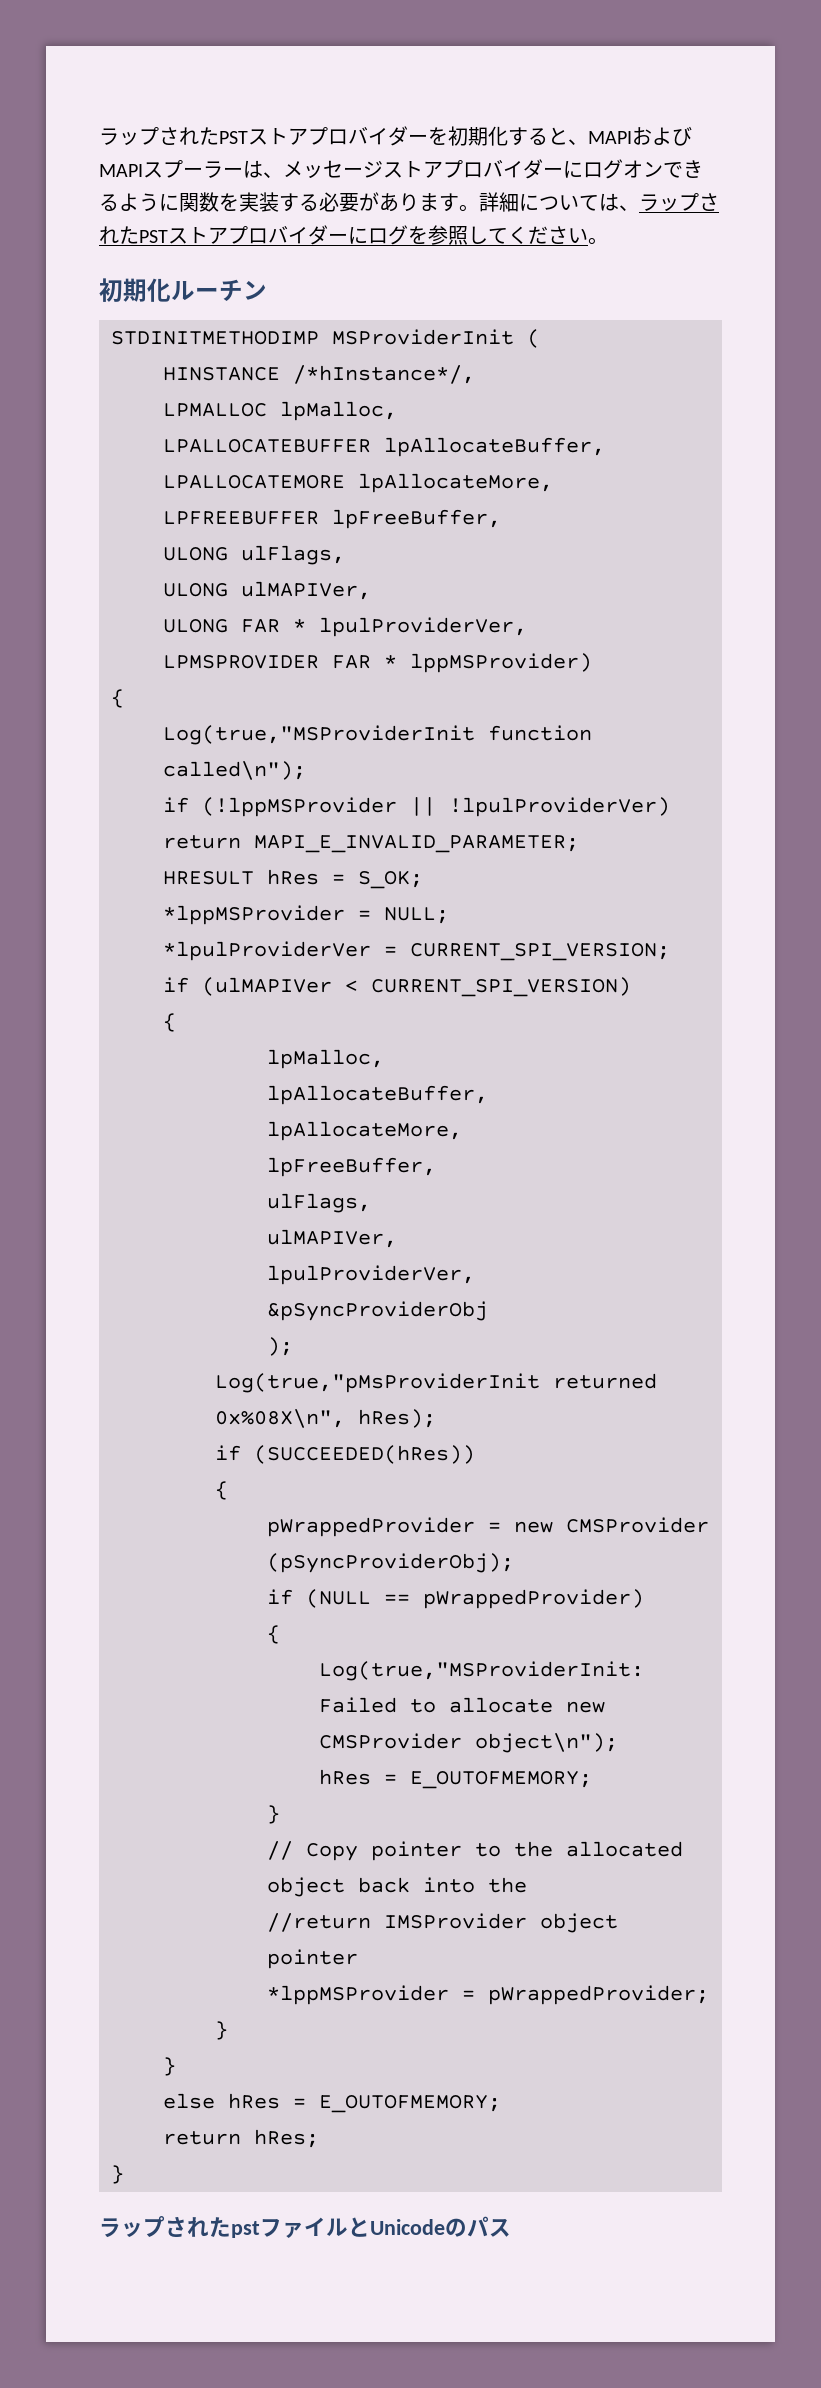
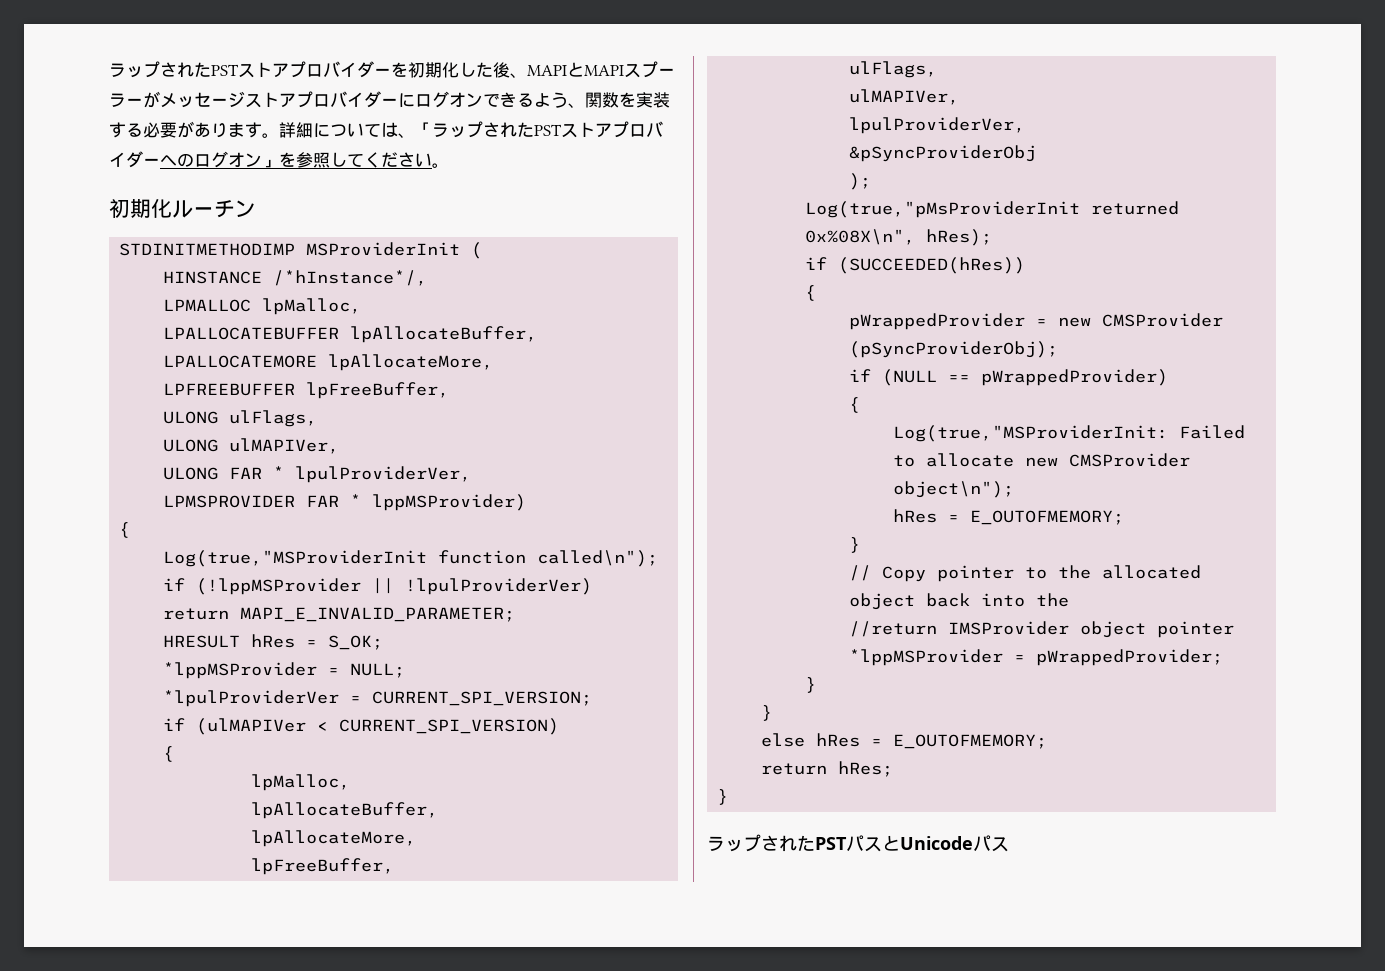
[508,126,692,146] すると、MAPIおよび -> [459,62,584,78] した後、MAPIと
[243,160,283,178] は、 -> [143,91,160,108] が
[159,194,179,211] に -> [568,103,585,108] 、
[639,193,719,212] [99,225,408,245] ラップされたPSTストアプロバイダーにログ -> [415,121,663,138] [109,151,279,168] 「ラップされたPSTストアプロバイダーへのログオン」
[231,2217,467,2238] pstファイルとUnicodeの -> [815,835,973,852] PSTパスとUnicode

